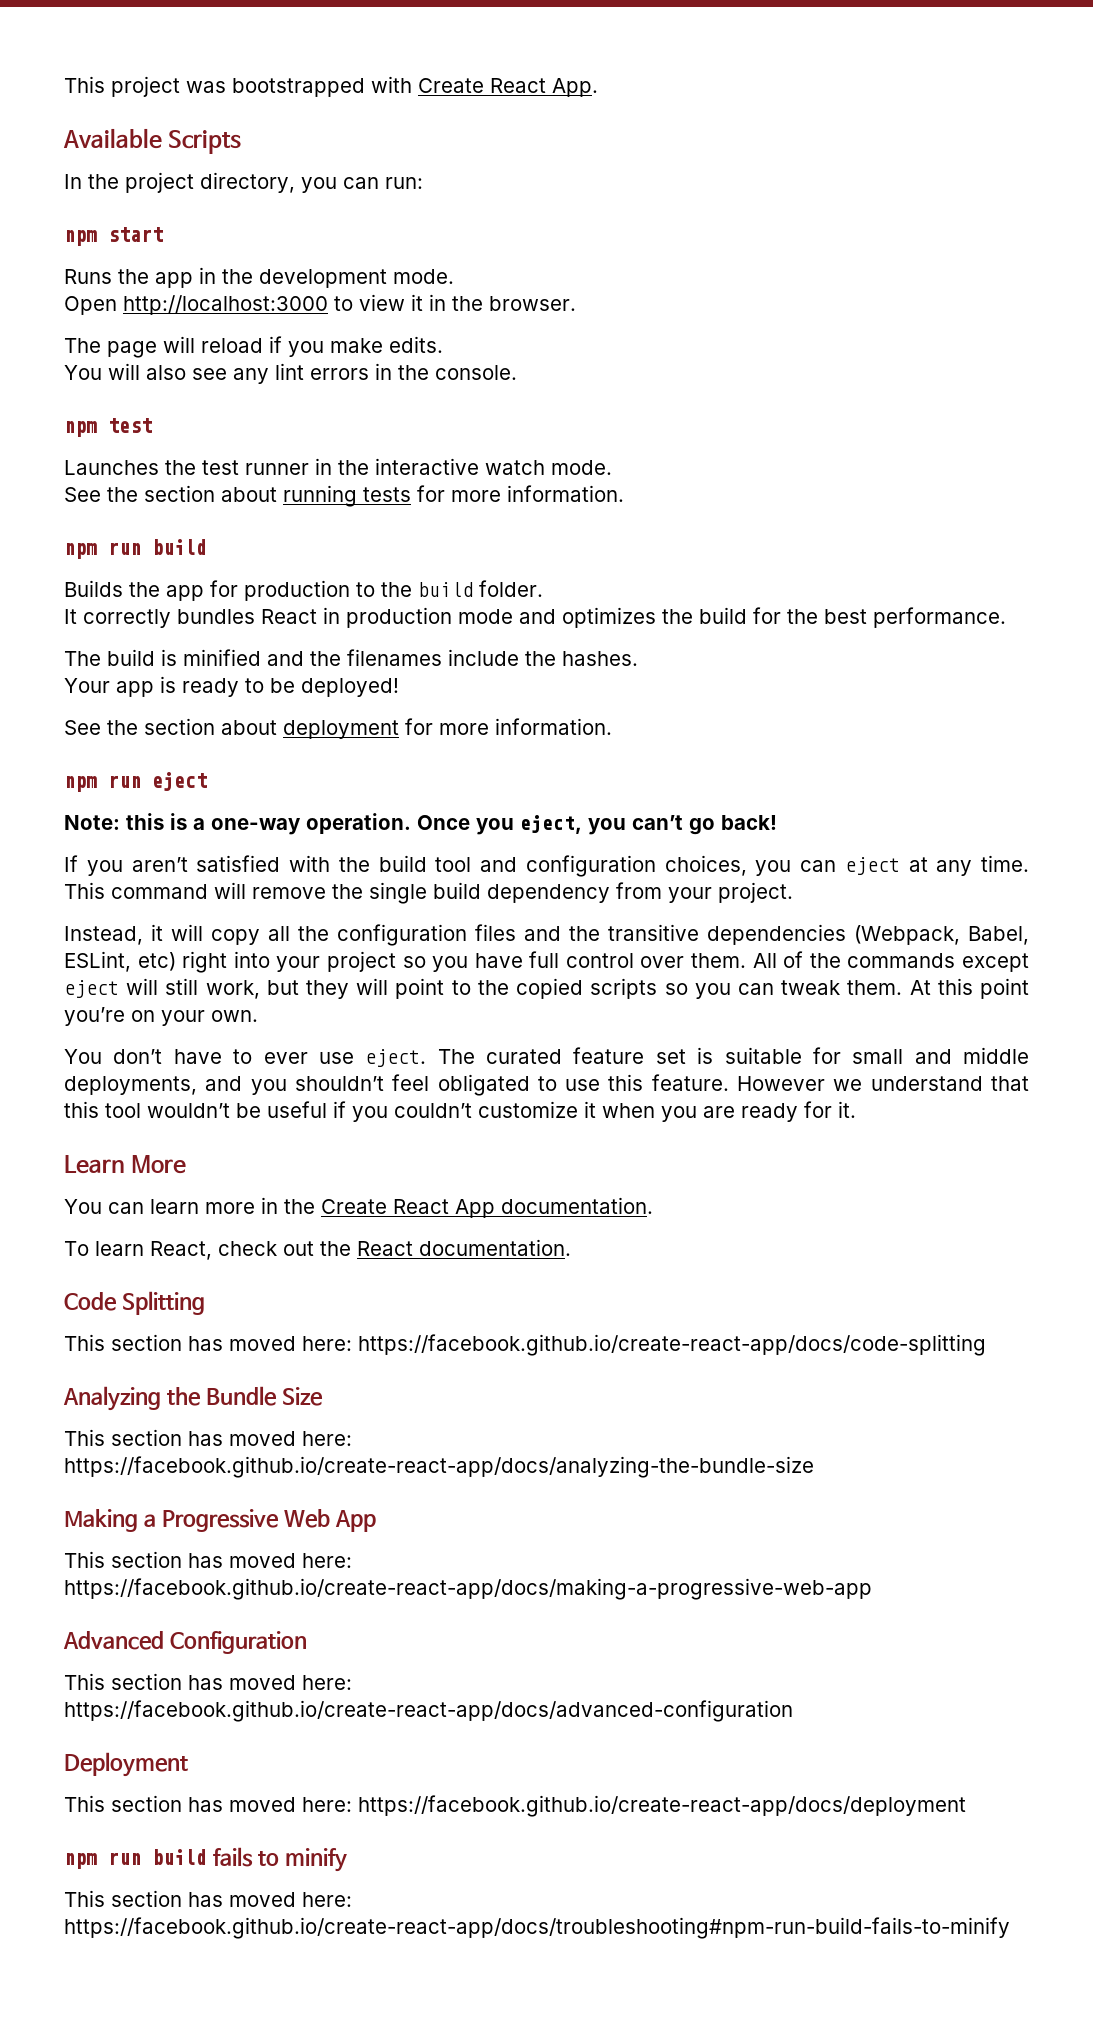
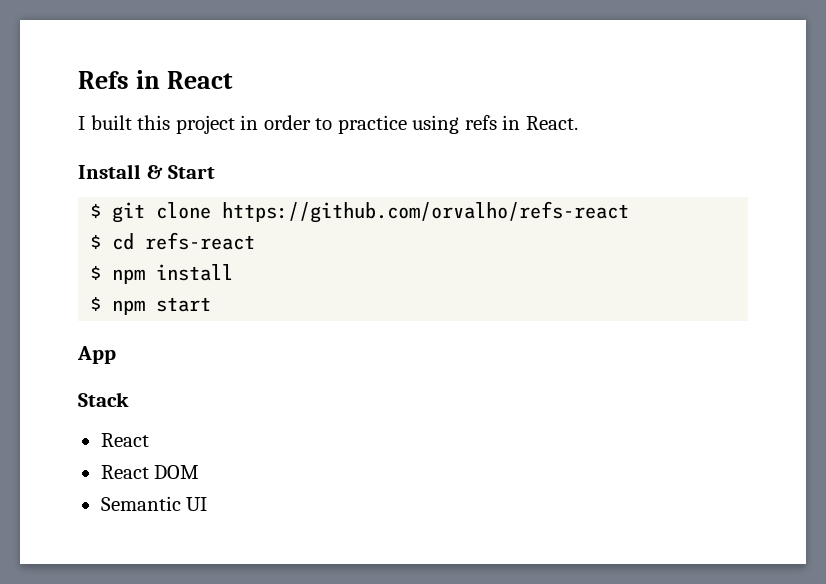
[64,76,598,97] [63,128,242,154] [64,172,423,193] [64,227,163,246] [64,267,454,288] [64,294,576,315] [64,336,443,358] [64,363,517,384] [64,418,152,437] [64,458,612,475] [64,485,624,507] [64,539,207,559] [64,580,543,601] [64,607,1006,628] [64,649,638,666] [64,676,399,697] [64,718,612,739] [64,772,207,792] [64,813,777,835] [64,855,1029,877] [64,882,793,904] [64,924,1029,946] [64,951,1029,973] [64,978,1029,999] [64,1007,258,1026] [64,1047,1029,1067] [64,1074,1029,1096] [64,1101,856,1122] [64,1155,187,1174] [64,1197,653,1218] [64,1239,571,1260] [64,1291,205,1315] [64,1334,986,1356] [63,1386,323,1411] [64,1429,352,1446] [64,1456,814,1478] [64,1509,376,1532] [64,1551,352,1568] [64,1578,872,1600] [63,1631,307,1654] [64,1673,352,1690] [64,1700,793,1722] [64,1752,188,1777] [64,1795,966,1817] [64,1847,347,1872] [64,1890,352,1907] [64,1917,1010,1939] This project was bootstrapped with Create React App. // Available Scripts // In the project directory, you can run: // npm start // Runs the app in the development mode. // Open http://localhost:3000 to view it in the browser. // The page will reload if you make edits. // You will also see any lint errors in the console. // npm test // Launches the test runner in the interactive watch mode. // See the section about running tests for more information. // npm run build // Builds the app for production to the build folder. // It correctly bundles React in production mode and optimizes the build for the best performance. // The build is minified and the filenames include the hashes. // Your app is ready to be deployed! // See the section about deployment for more information. // npm run eject // Note: this is a one-way operation. Once you eject, you can’t go back! // If you aren’t satisfied with the build tool and configuration choices, you can eject at any time. This command will remove the single build dependency from your project. // Instead, it will copy all the configuration files and the transitive dependencies (Webpack, Babel, ESLint, etc) right into your project so you have full control over them. All of the commands except eject will still work, but they will point to the copied scripts so you can tweak them. At this point you’re on your own. // You don’t have to ever use eject. The curated feature set is suitable for small and middle deployments, and you shouldn’t feel obligated to use this feature. However we understand that this tool wouldn’t be useful if you couldn’t customize it when you are ready for it. // Learn More // You can learn more in the Create React App documentation. // To learn React, check out the React documentation. // Code Splitting // This section has moved here: https://facebook.github.io/create-react-app/docs/code-splitting // Analyzing the Bundle Size // This section has moved here: https://facebook.github.io/create-react-app/docs/analyzing-the-bundle-size // Making a Progressive Web App // This section has moved here: https://facebook.github.io/create-react-app/docs/making-a-progressive-web-app // Advanced Configuration // This section has moved here: https://facebook.github.io/create-react-app/docs/advanced-configuration // Deployment // This section has moved here: https://facebook.github.io/create-react-app/docs/deployment // npm run build fails to minify // This section has moved here: https://facebook.github.io/create-react-app/docs/troubleshooting#npm-run-build-fails-to-minify -> [78,70,233,89] [78,115,578,134] [78,164,216,179] [90,201,630,223] [90,232,256,250] [90,264,234,284] [90,297,212,315] [77,346,116,364] [78,392,129,407] [100,433,149,447] [100,465,200,479] [100,496,208,511] Refs in React // I built this project in order to practice using refs in React. // Install & Start // $ git clone https://github.com/orvalho/refs-react // $ cd refs-react // $ npm install // $ npm start // App // Stack // React // React DOM // Semantic UI

